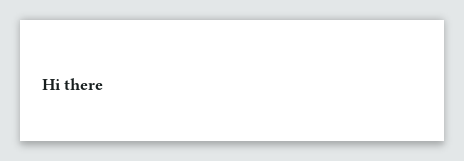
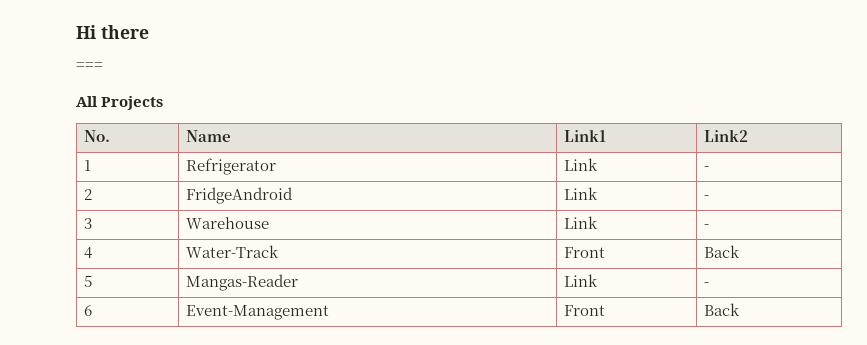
(104, 84) none -> [76,62,103,70] [76,96,164,110] [84,130,111,142] [186,130,232,142] [564,129,607,142] [704,129,749,142] [84,160,92,171] [186,158,277,175] [564,158,599,171] [704,166,710,171] [84,189,93,200] [186,187,294,204] [564,187,599,200] [704,195,710,200] [84,218,93,229] [186,217,270,229] [564,216,599,229] [704,224,710,229] [84,247,93,259] [186,245,280,258] [564,247,606,258] [704,245,741,258] [84,275,93,287] [186,274,299,291] [564,274,599,287] [704,282,710,287] [84,305,93,316] [186,305,330,320] [564,305,606,316] [704,303,741,316] // === // All Projects // No. | Name | Link1 | Link2 // 1 | Refrigerator | Link | - // 2 | FridgeAndroid | Link | - // 3 | Warehouse | Link | - // 4 | Water-Track | Front | Back // 5 | Mangas-Reader | Link | - // 6 | Event-Management | Front | Back

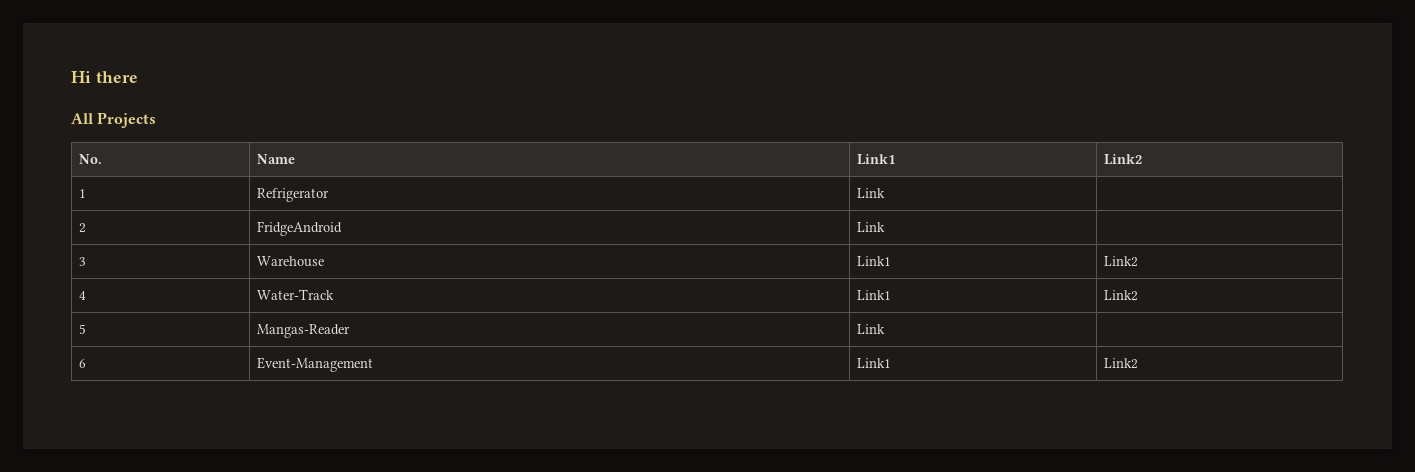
[76,62,103,70] // === -> (138, 77) none
[704,166,710,171] - -> (885, 193) none
[704,195,710,200] - -> (885, 227) none
[564,216,599,229] [704,224,710,229] Link | - -> [856,256,891,266] [1103,256,1138,267] Link1 | Link2
[564,247,606,258] [704,245,741,258] Front | Back -> [856,290,891,300] [1103,290,1138,301] Link1 | Link2
[704,282,710,287] - -> (885, 329) none
[564,305,606,316] [704,303,741,316] Front | Back -> [856,358,891,368] [1103,358,1138,369] Link1 | Link2

